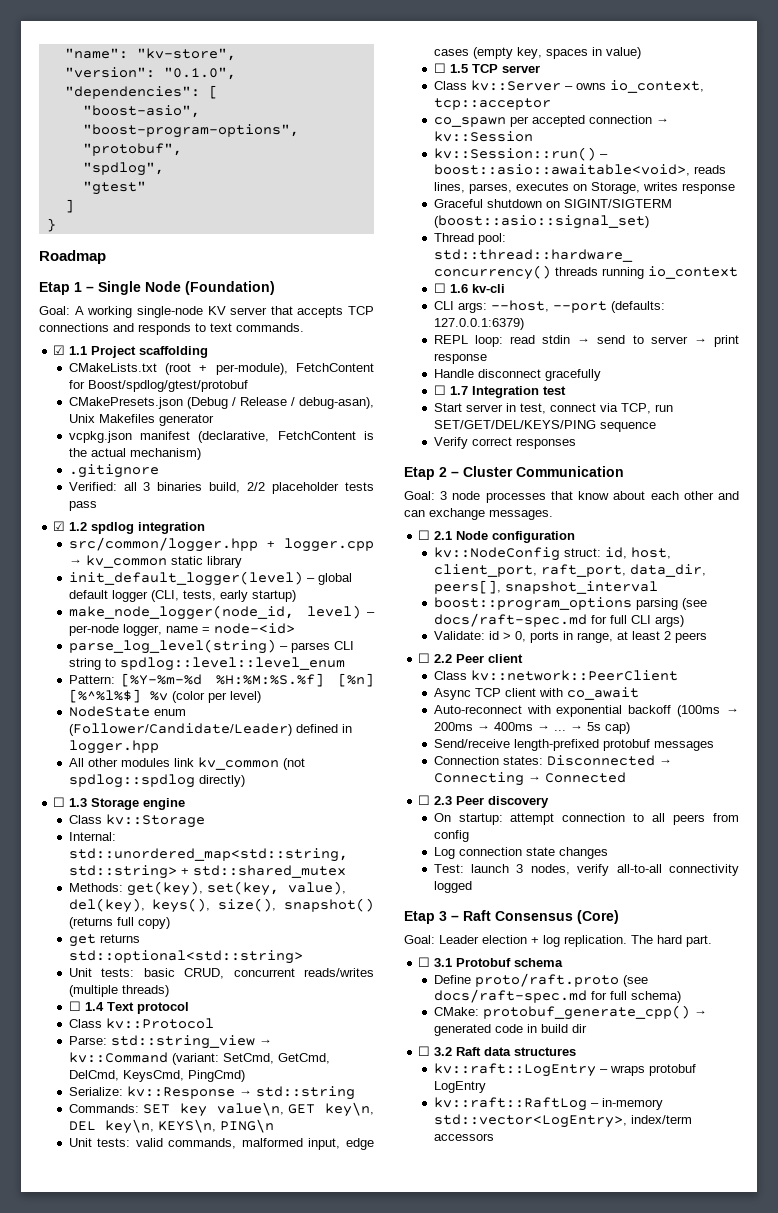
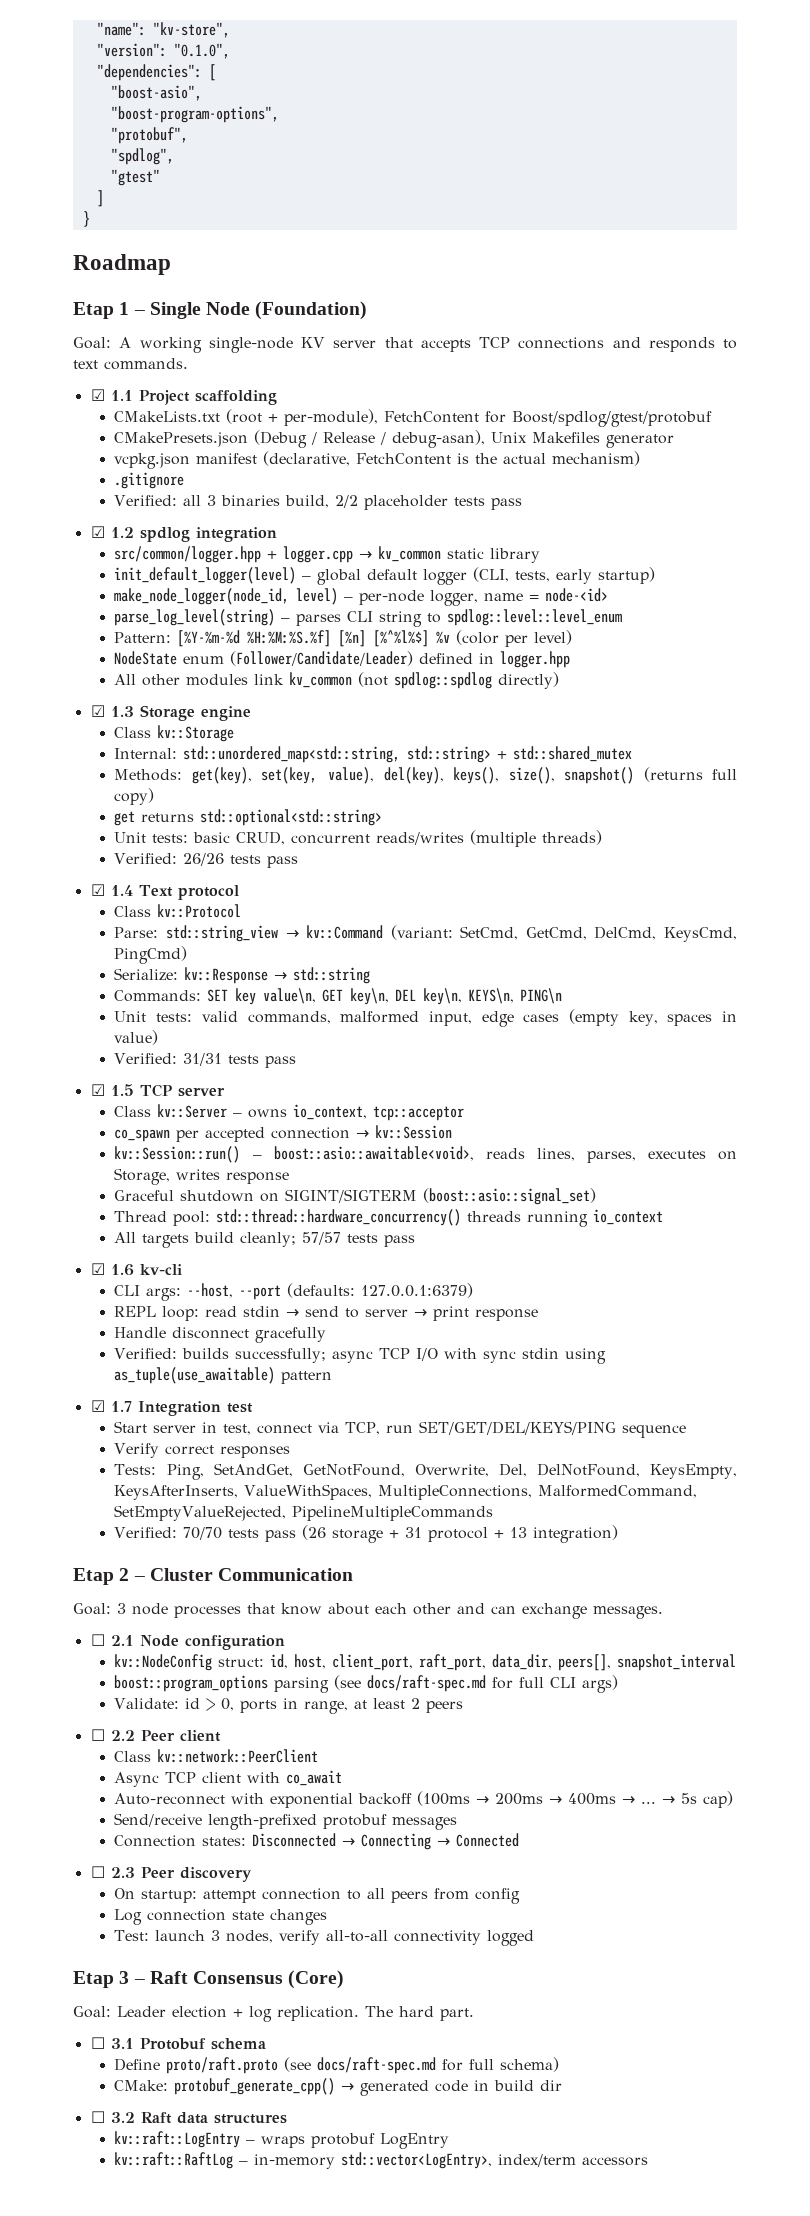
[53,797,66,807] ☐ -> [90,705,105,717] ☑
[68,1001,81,1011] ☐ -> [114,853,299,868] [90,884,105,896] Verified: 26/26 tests pass // ☑
[433,63,446,73] ☐ -> [114,1053,297,1068] [90,1084,105,1096] Verified: 31/31 tests pass // ☑
[433,283,446,293] ☐ -> [114,1232,416,1248] [90,1263,105,1275] All targets build cleanly; 57/57 tests pass // ☑
[433,385,446,395] ☐ -> [114,1348,607,1364] [114,1367,333,1384] [90,1400,105,1412] Verified: builds successfully; async TCP I/O with sync stdin using as_tuple(use_awaitable) pattern // ☑
(576, 443) none -> [114,1463,738,1480] [114,1484,698,1500] [114,1505,494,1521] [114,1525,619,1543] // Tests: Ping, SetAndGet, GetNotFound, Overwrite, Del, DelNotFound, KeysEmpty, KeysAfterInserts, ValueWithSpaces, MultipleConnections, MalformedCommand, SetEmptyValueRejected, PipelineMultipleCommands // Verified: 70/70 tests pass (26 storage + 31 protocol + 13 integration)

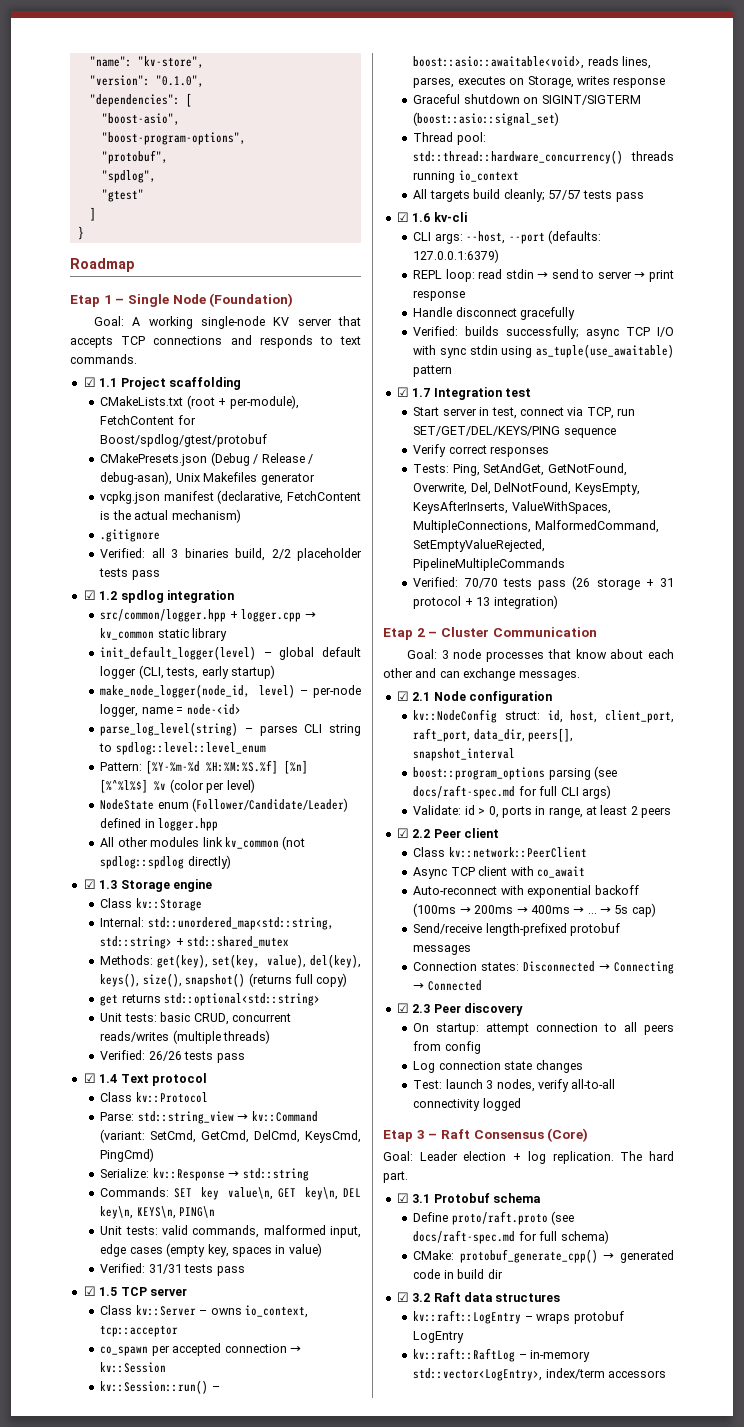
[90,1634,105,1646] ☐ -> [396,691,409,701] ☑
[90,1729,105,1741] ☐ -> [396,828,409,838] ☑
[90,1866,105,1878] ☐ -> [396,1003,409,1013] ☑
[90,2037,105,2049] ☐ -> [396,1193,409,1203] ☑
[90,2111,105,2123] ☐ -> [396,1292,409,1302] ☑

